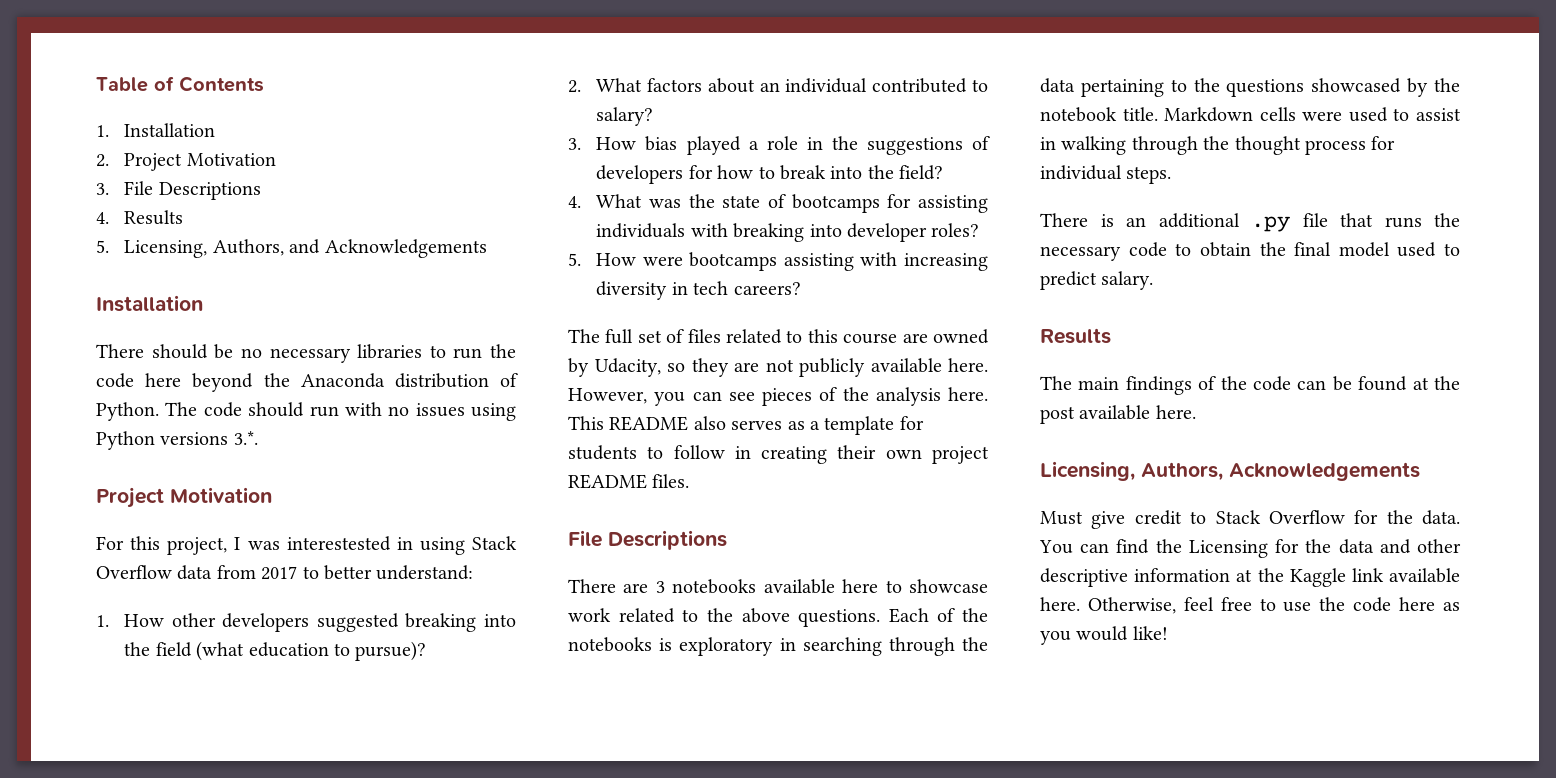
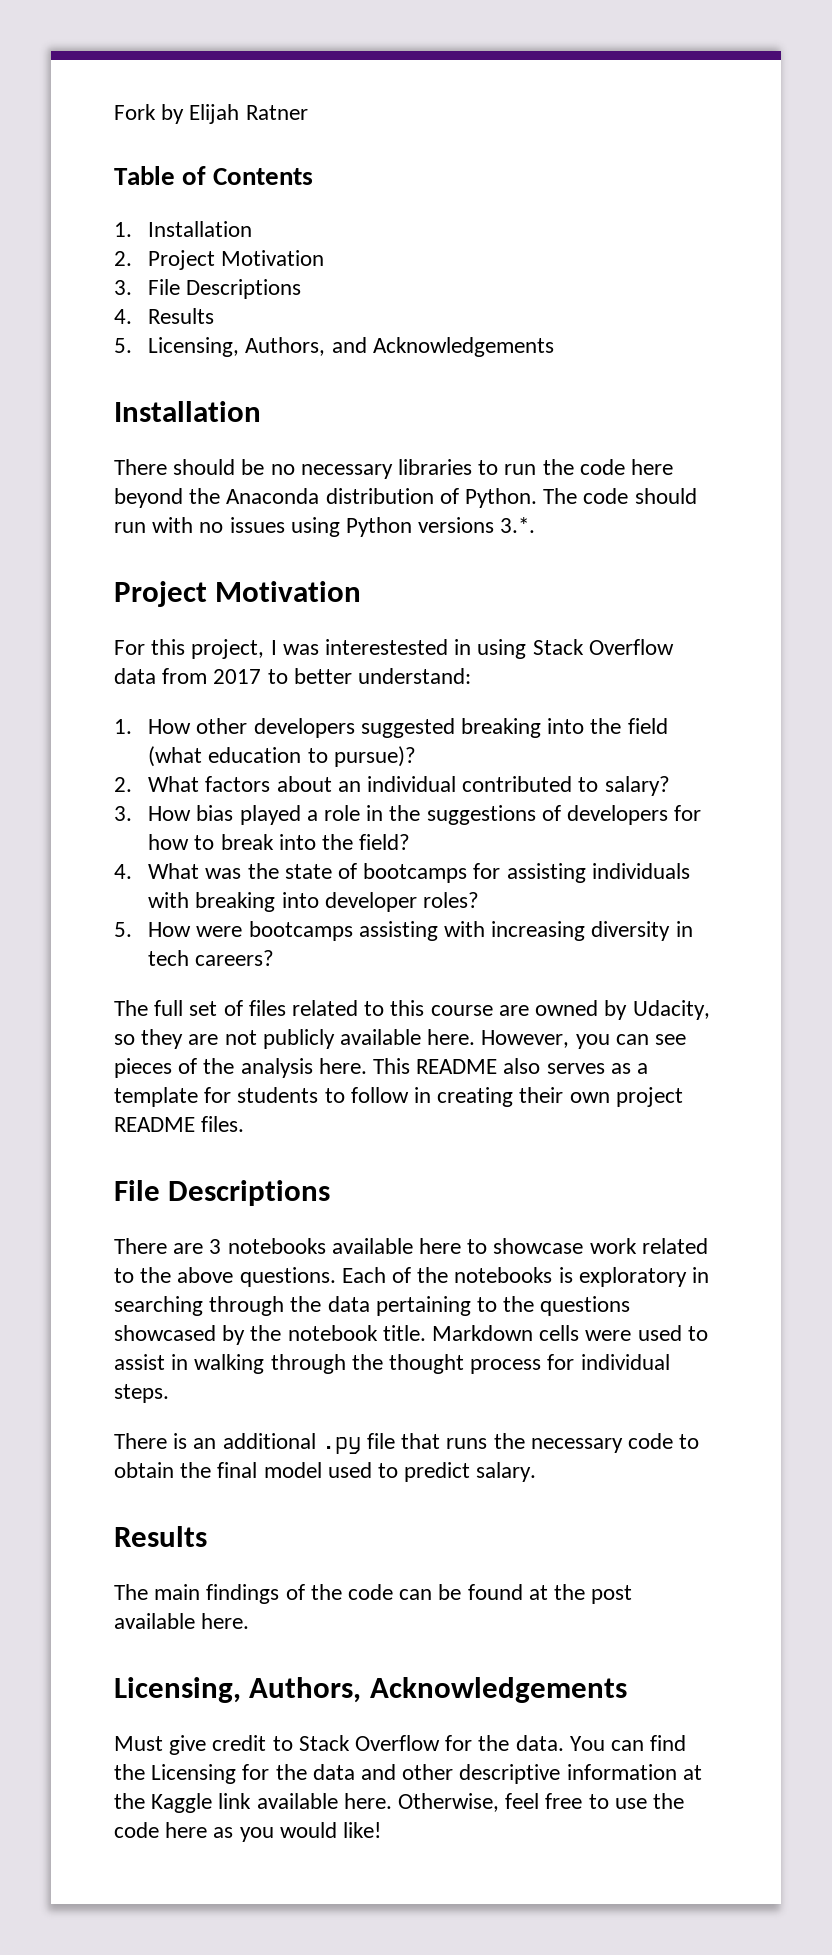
(96, 84) none -> [114,104,308,124] Fork by Elijah Ratner //

